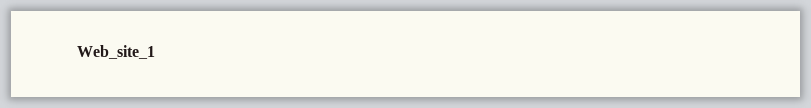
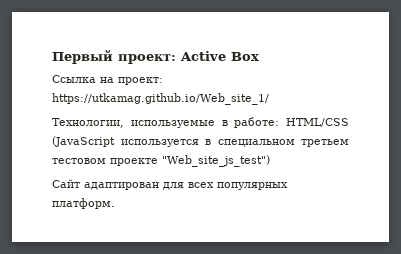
[77,45,155,59] Web_site_1 -> [52,50,259,64] [52,75,163,85] [52,93,269,105] [52,117,349,128] [52,136,349,147] [52,155,270,167] [52,179,288,190] [52,198,115,209] Первый проект: Active Box // Ссылка на проект: https://utkamag.github.io/Web_site_1/ // Технологии, используемые в работе: HTML/CSS (JavaScript используется в специальном третьем тестовом проекте "Web_site_js_test") // Сайт адаптирован для всех популярных платформ.

